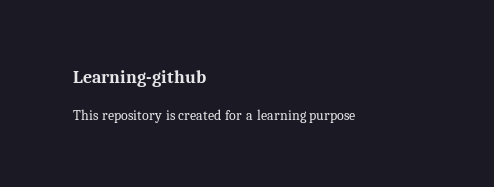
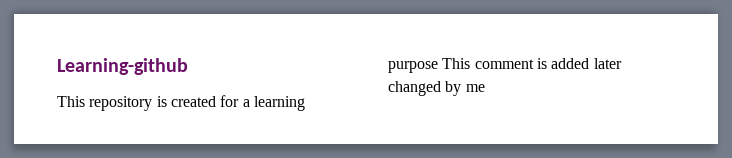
(356, 117) none -> [442,58,622,69] [388,81,485,96] This comment is added later changed by me

